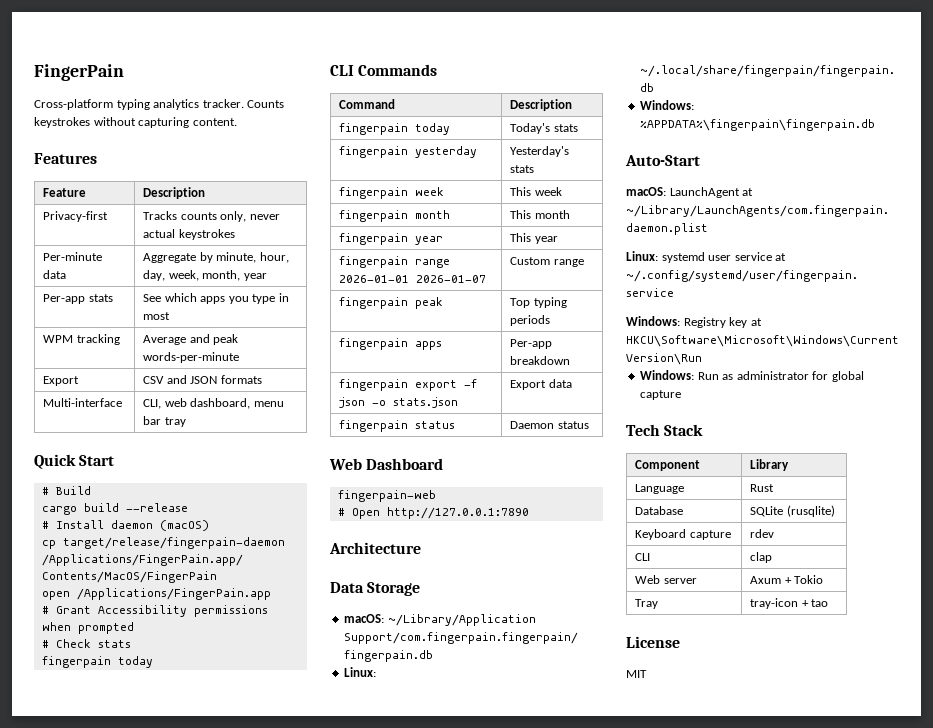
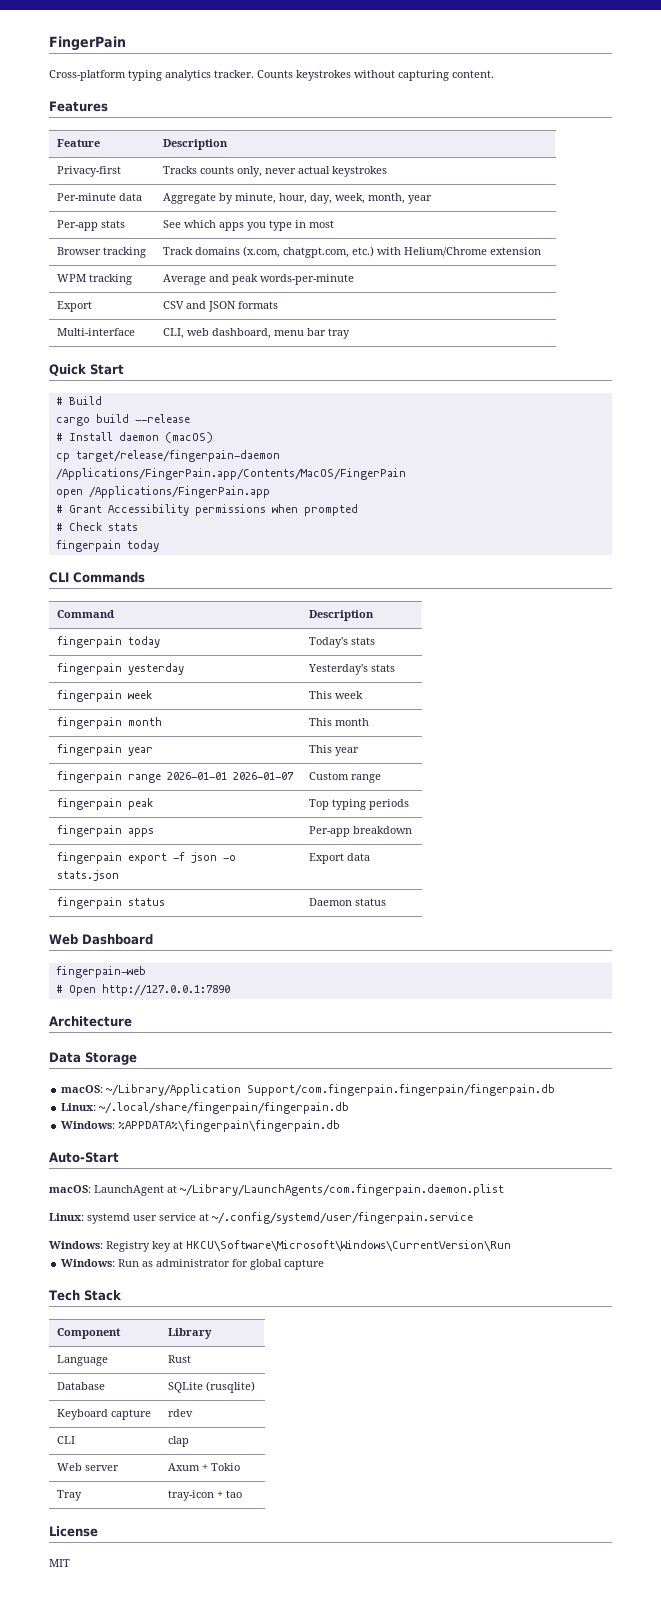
(171, 316) none -> [56,247,146,258] [162,246,541,258] // Browser tracking | Track domains (x.com, chatgpt.com, etc.) with Helium/Chrome extension

